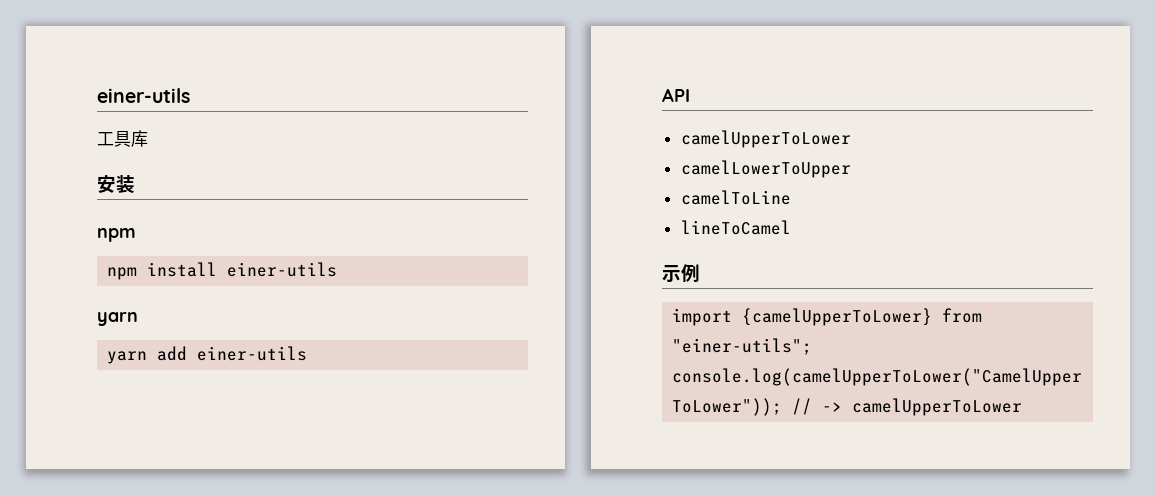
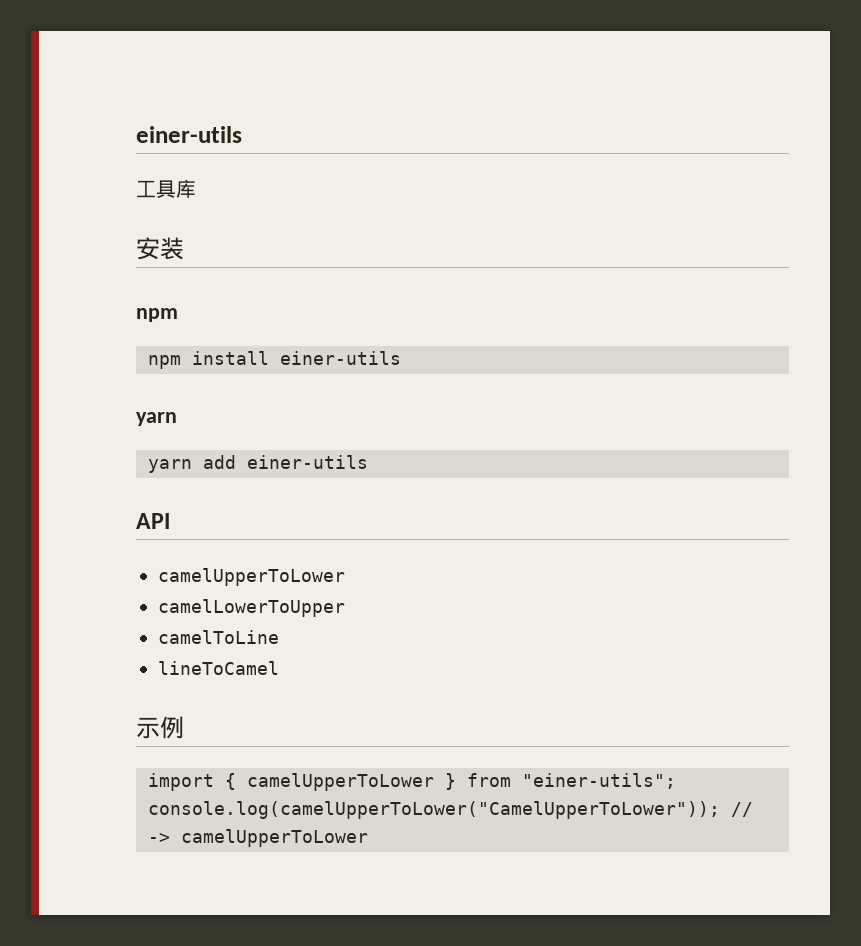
[742,308,933,326] {camelUpperToLower} -> [225,773,456,791] { camelUpperToLower }

